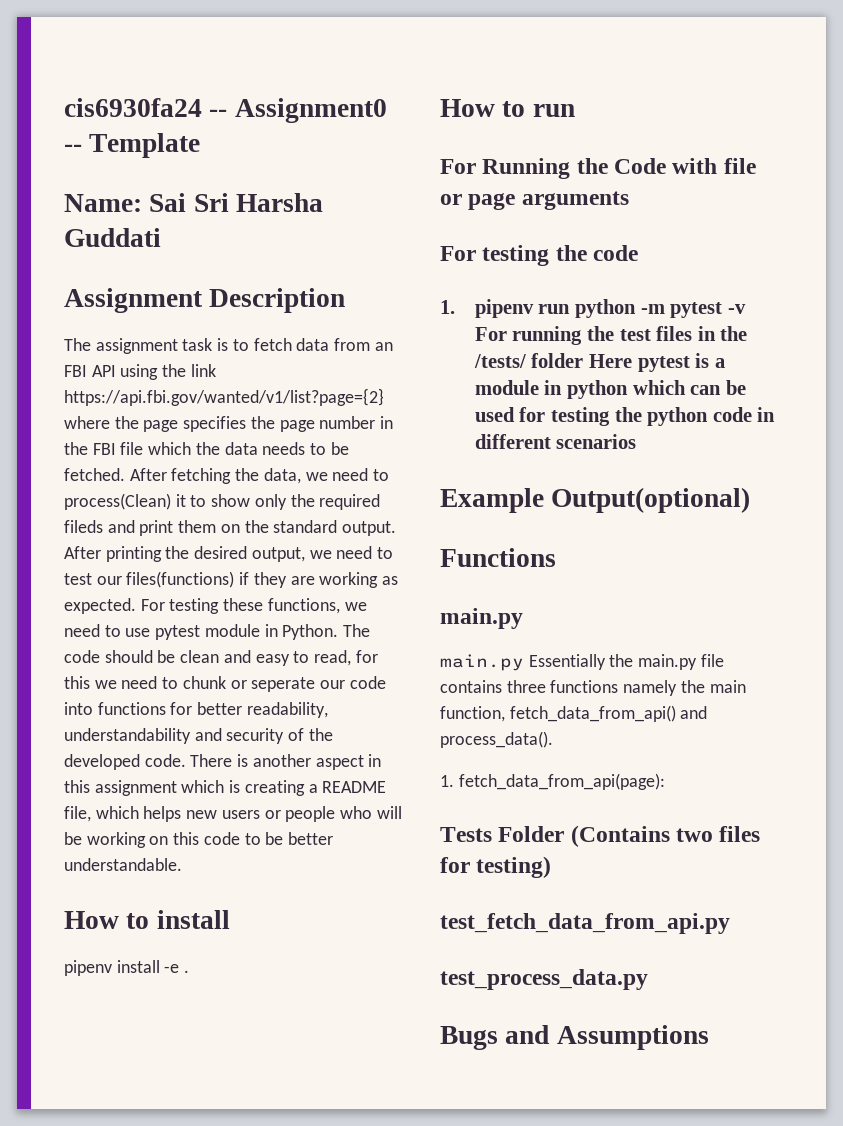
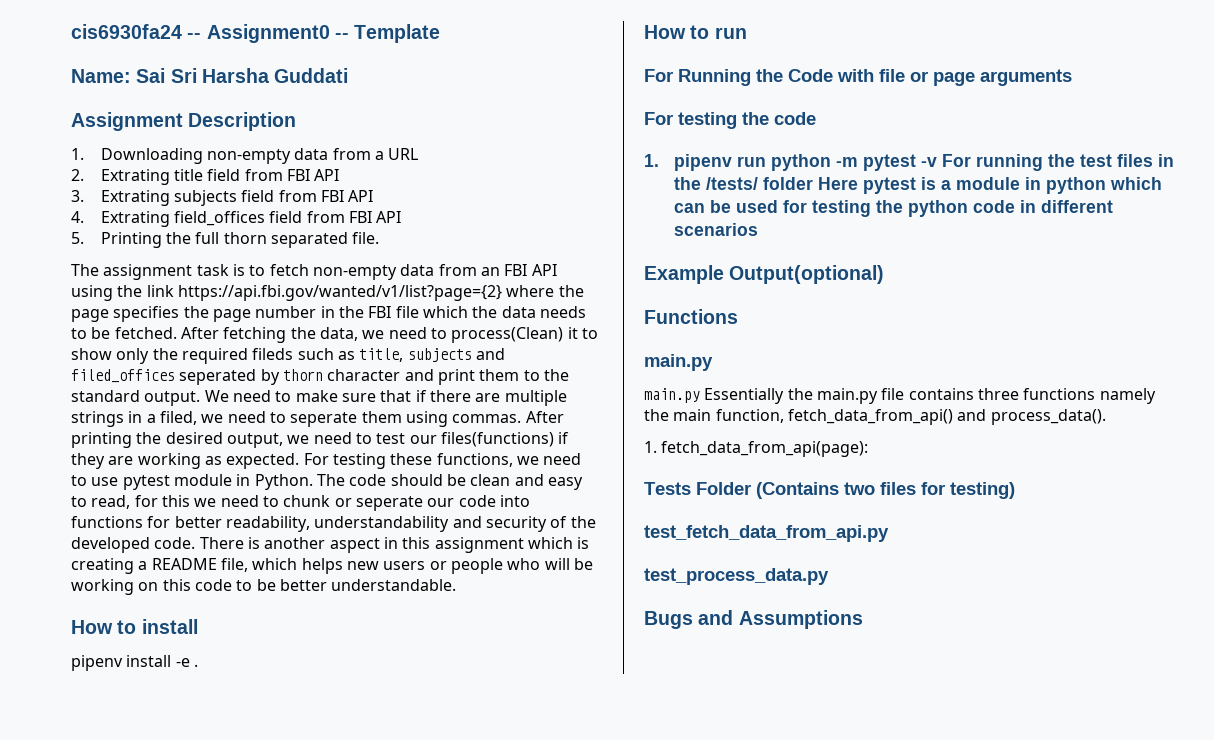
(346, 300) none -> [71,148,419,164] [71,169,340,185] [71,190,374,206] [71,211,402,227] [71,232,380,248] // 1. Downloading non-empty data from a URL // 2. Extrating title field from FBI API // 3. Extrating subjects field from FBI API // 4. Extrating field_offices field from FBI API // 5. Printing the full thorn separated file.
(292, 344) none -> [312,265,397,280] non-empty
(103, 526) none -> [297,348,505,362] [71,369,401,385] such as title, subjects and filed_offices seperated by thorn character
[220,524,240,533] on -> [523,370,540,381] to
(397, 528) none -> [204,390,567,406] [71,411,522,427] We need to make sure that if there are multiple strings in a filed, we need to seperate them using commas.

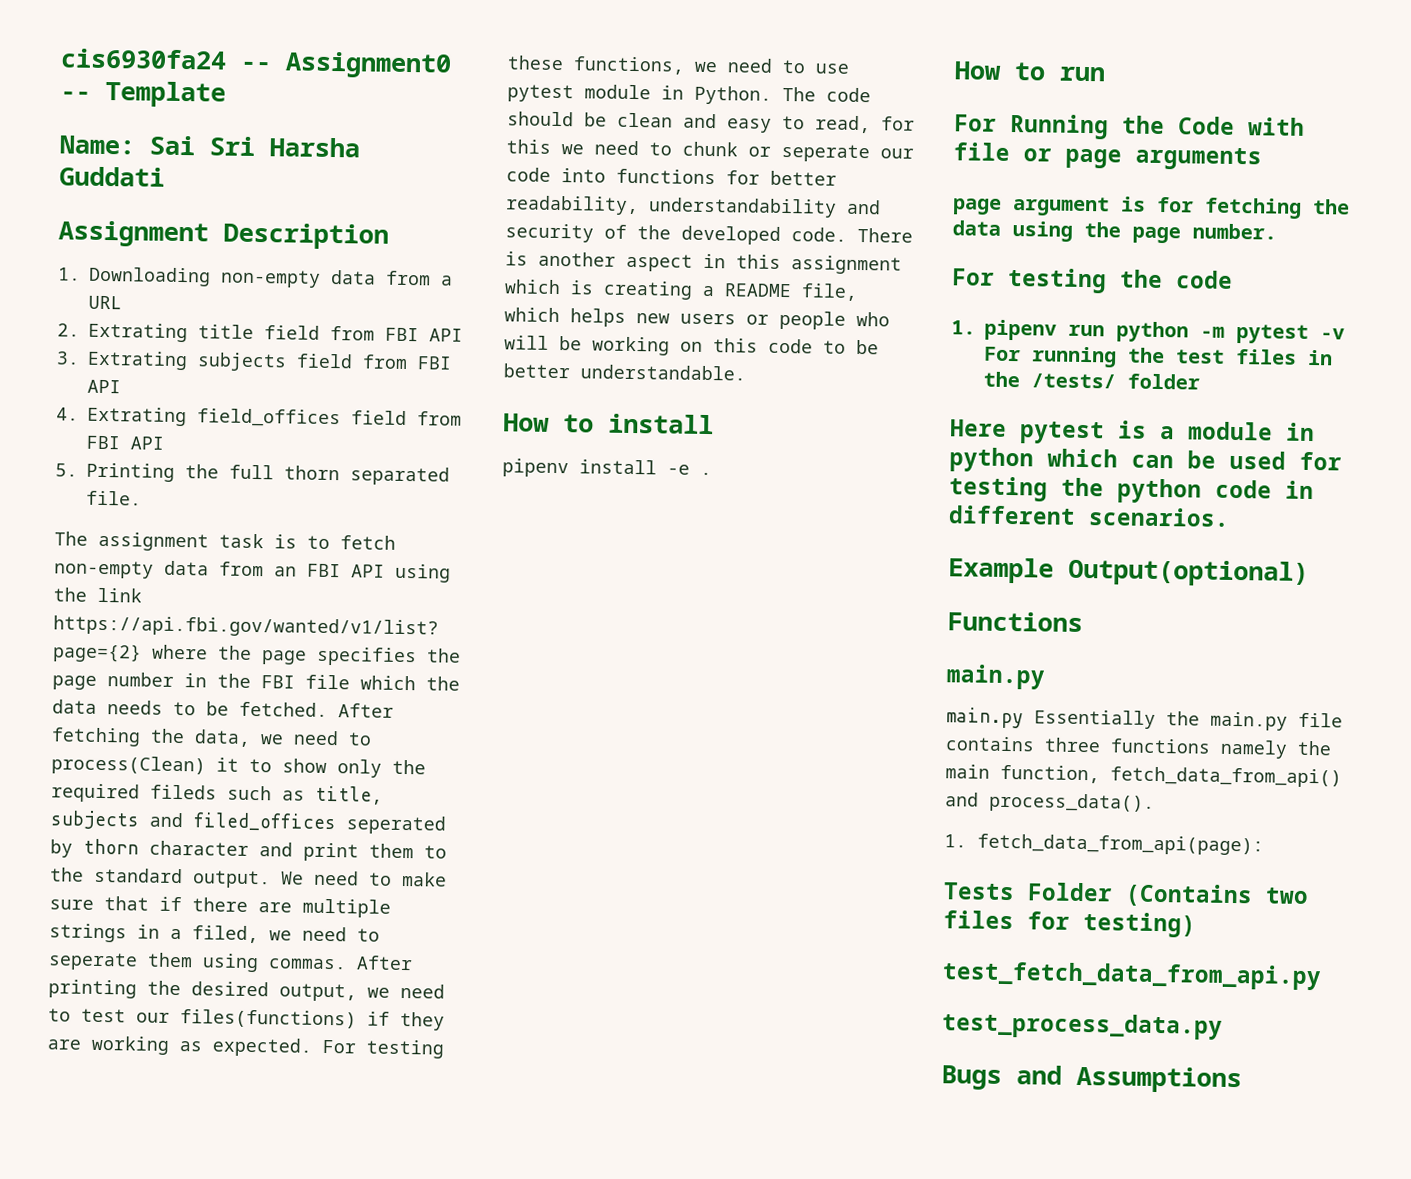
(1072, 77) none -> [952,196,1350,219] [952,220,1277,244] // page argument is for fetching the data using the page number.
(813, 183) none -> (1200, 381) //
[673,223,758,236] scenarios -> [1088,507,1230,527] scenarios.

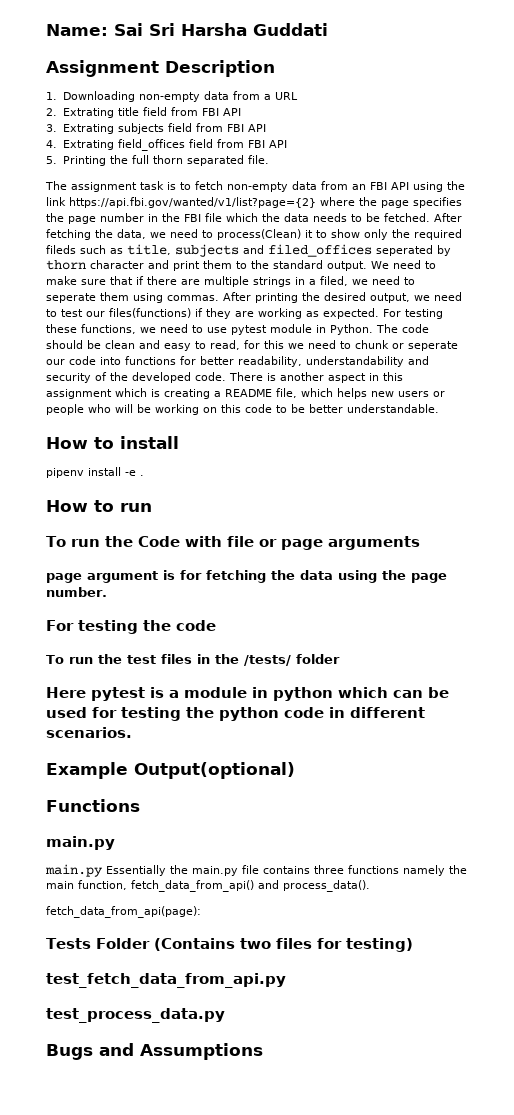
[60,48,452,79] [60,80,226,108] cis6930fa24 -- Assignment0 -- Template // -> (46, 30) none
[954,114,1109,140] For Running -> [46,536,100,547] To run
[951,319,1345,344] [984,346,1117,368] 1. pipenv run python -m pytest -v For running -> [46,655,93,664] To run
[944,834,967,848] 1. -> (370, 886) none

